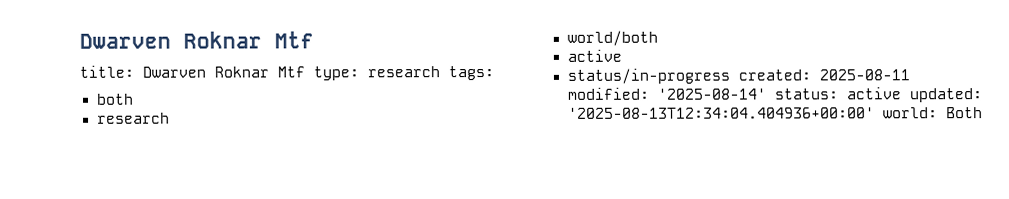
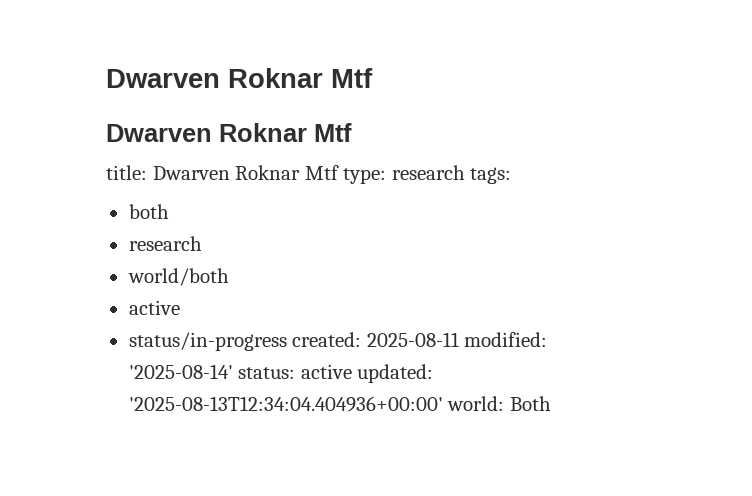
[79,31,314,49] Dwarven Roknar Mtf -> [106,68,373,88] [106,123,352,142] Dwarven Roknar Mtf // Dwarven Roknar Mtf

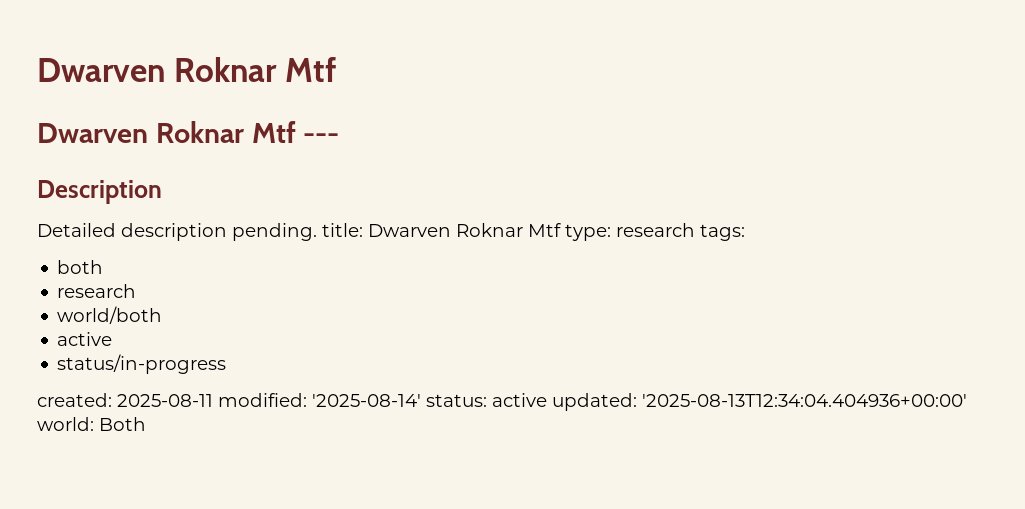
(352, 132) // -> [303,133,340,143] [37,180,162,204] [37,223,317,241] --- // Description // Detailed description pending.
(287, 341) none -> (227, 364) //

